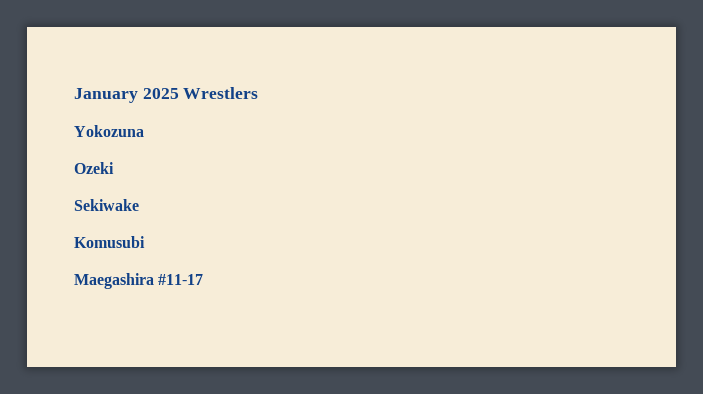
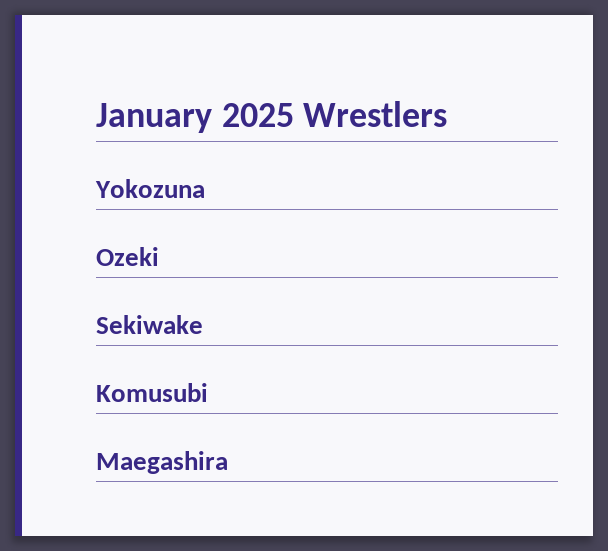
[158,274,204,285] #11-17 -> (228, 462) none

